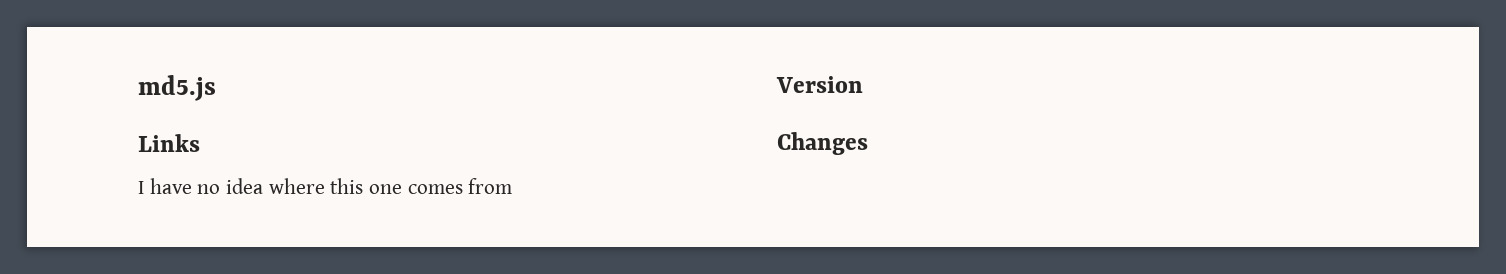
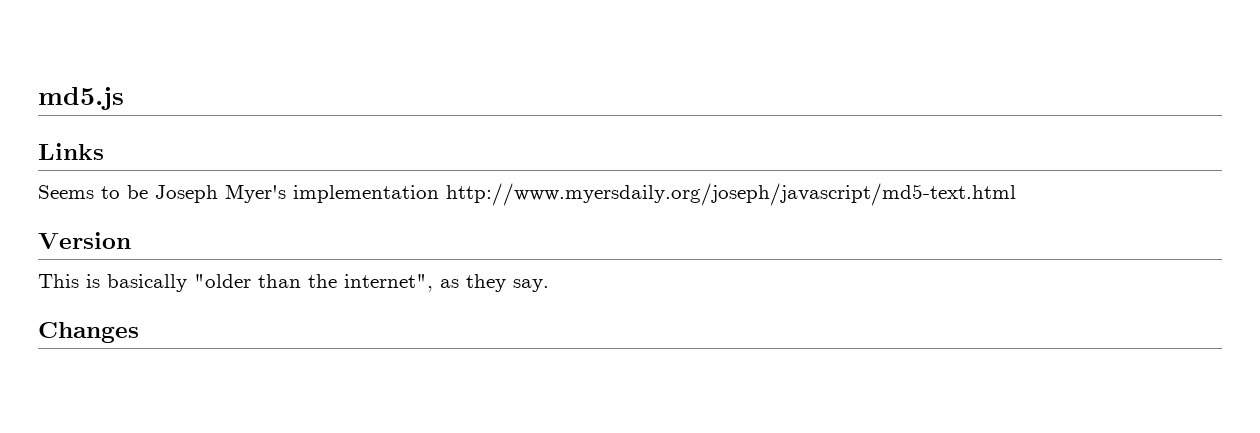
[138,178,513,194] [776,76,863,93] I have no idea where this one comes from // Version -> [38,183,1016,206] [38,232,131,249] [38,274,549,292] Seems to be Joseph Myer's implementation http://www.myersdaily.org/joseph/javascript/md5-text.html // Version // This is basically "older than the internet", as they say.

